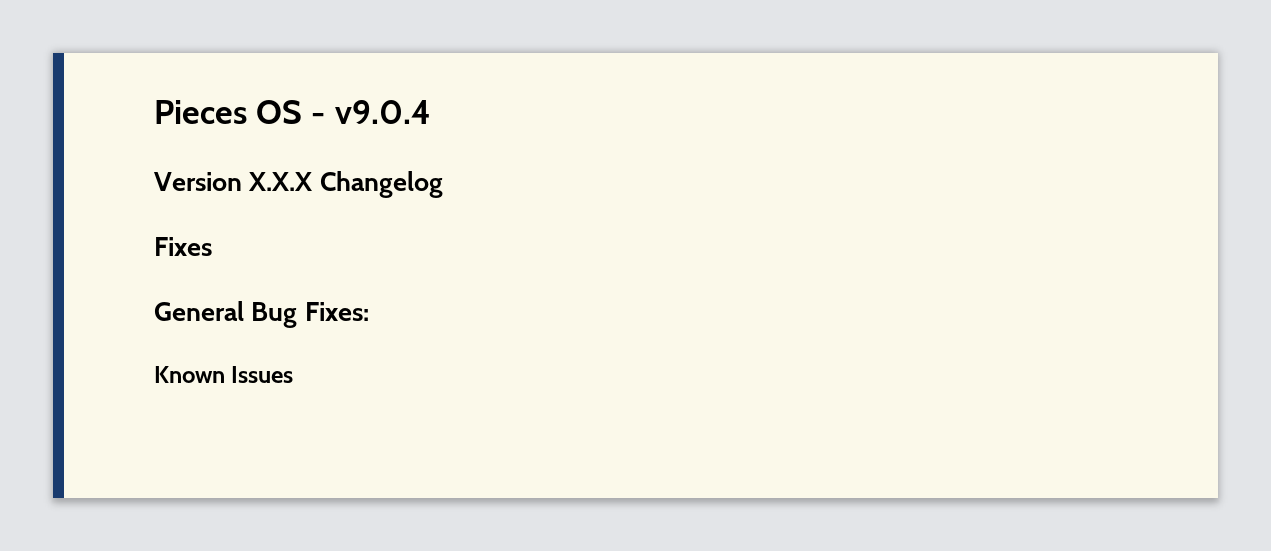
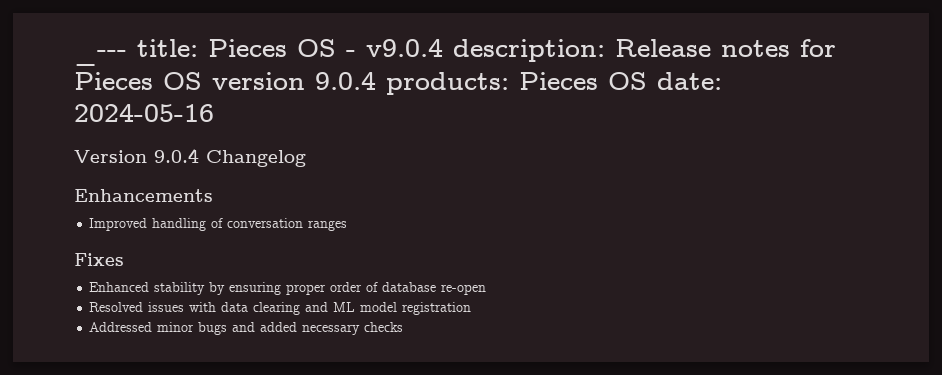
(154, 112) none -> [74,39,198,66] _--- title:
(431, 112) none -> [453,39,836,62] [74,72,722,95] [74,104,214,122] description: Release notes for Pieces OS version 9.0.4 products: Pieces OS date: 2024-05-16
[248,172,313,191] X.X.X -> [154,148,199,163] 9.0.4
[154,237,212,256] [154,301,369,328] [154,366,294,383] Fixes // General Bug Fixes: // Known Issues -> [74,189,213,202] [89,218,348,231] [74,253,124,266] [89,282,487,295] [89,302,472,315] [89,322,404,335] Enhancements // Improved handling of conversation ranges // Fixes // Enhanced stability by ensuring proper order of database re-open // Resolved issues with data clearing and ML model registration // Addressed minor bugs and added necessary checks

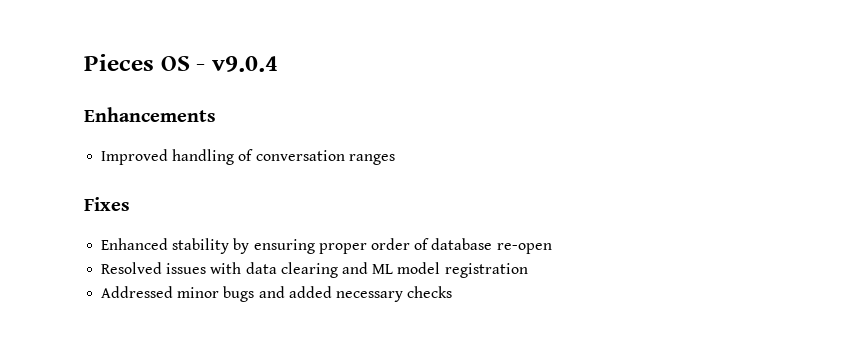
[74,39,198,66] _--- title: -> (84, 62) none
[453,39,836,62] [74,72,722,95] [74,104,214,122] [74,148,306,167] description: Release notes for Pieces OS version 9.0.4 products: Pieces OS date: 2024-05-16 // Version 9.0.4 Changelog -> (278, 64) none

